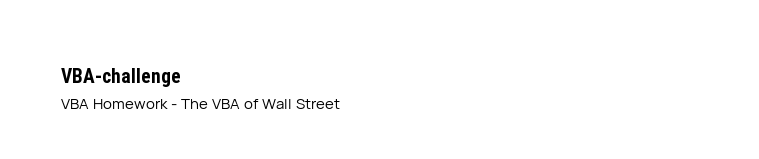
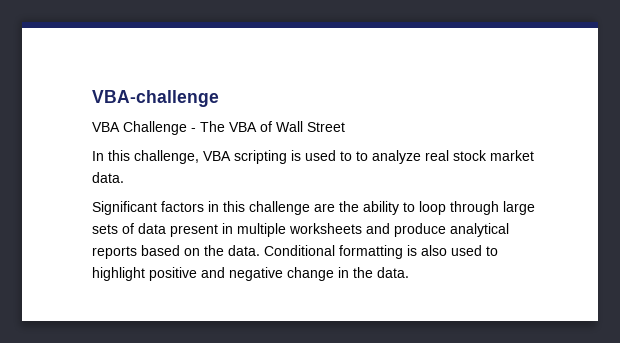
[93,99,169,109] Homework -> [123,121,187,135] Challenge
(341, 104) none -> [92,150,534,164] [92,172,124,183] [92,201,535,215] [92,223,509,237] [92,245,498,259] [92,267,409,281] // In this challenge, VBA scripting is used to to analyze real stock market data. // Significant factors in this challenge are the ability to loop through large sets of data present in multiple worksheets and produce analytical reports based on the data. Conditional formatting is also used to highlight positive and negative change in the data.

